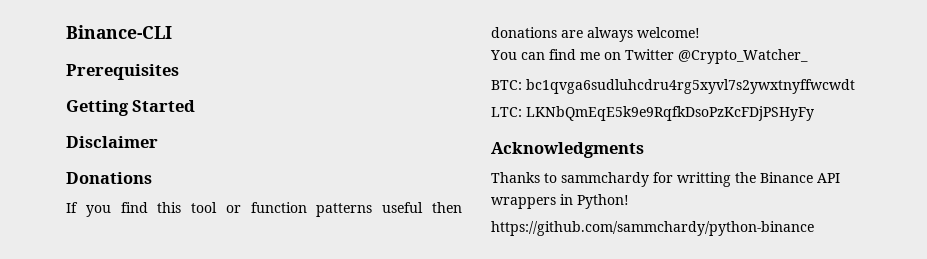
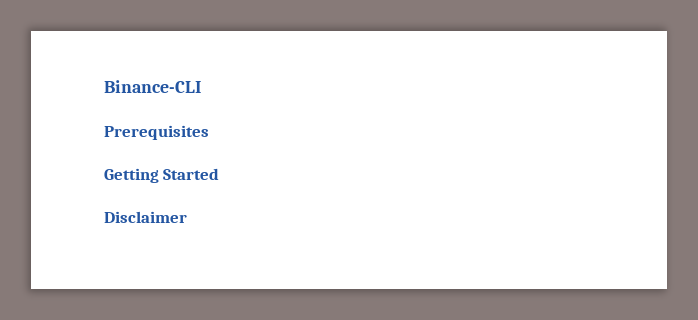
[66,172,152,184] [66,202,462,217] [491,27,700,42] [490,49,808,64] [491,79,855,94] [491,106,814,121] [491,142,644,158] [491,172,840,187] [491,194,629,209] [491,221,814,236] // Donations // If you find this tool or function patterns useful then donations are always welcome! // You can find me on Twitter @Crypto_Watcher_ // BTC: bc1qvga6sudluhcdru4rg5xyvl7s2ywxtnyffwcwdt // LTC: LKNbQmEqE5k9e9RqfkDsoPzKcFDjPSHyFy // Acknowledgments // Thanks to sammchardy for writting the Binance API wrappers in Python! // https://github.com/sammchardy/python-binance -> (187, 217) none

